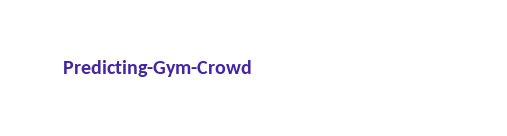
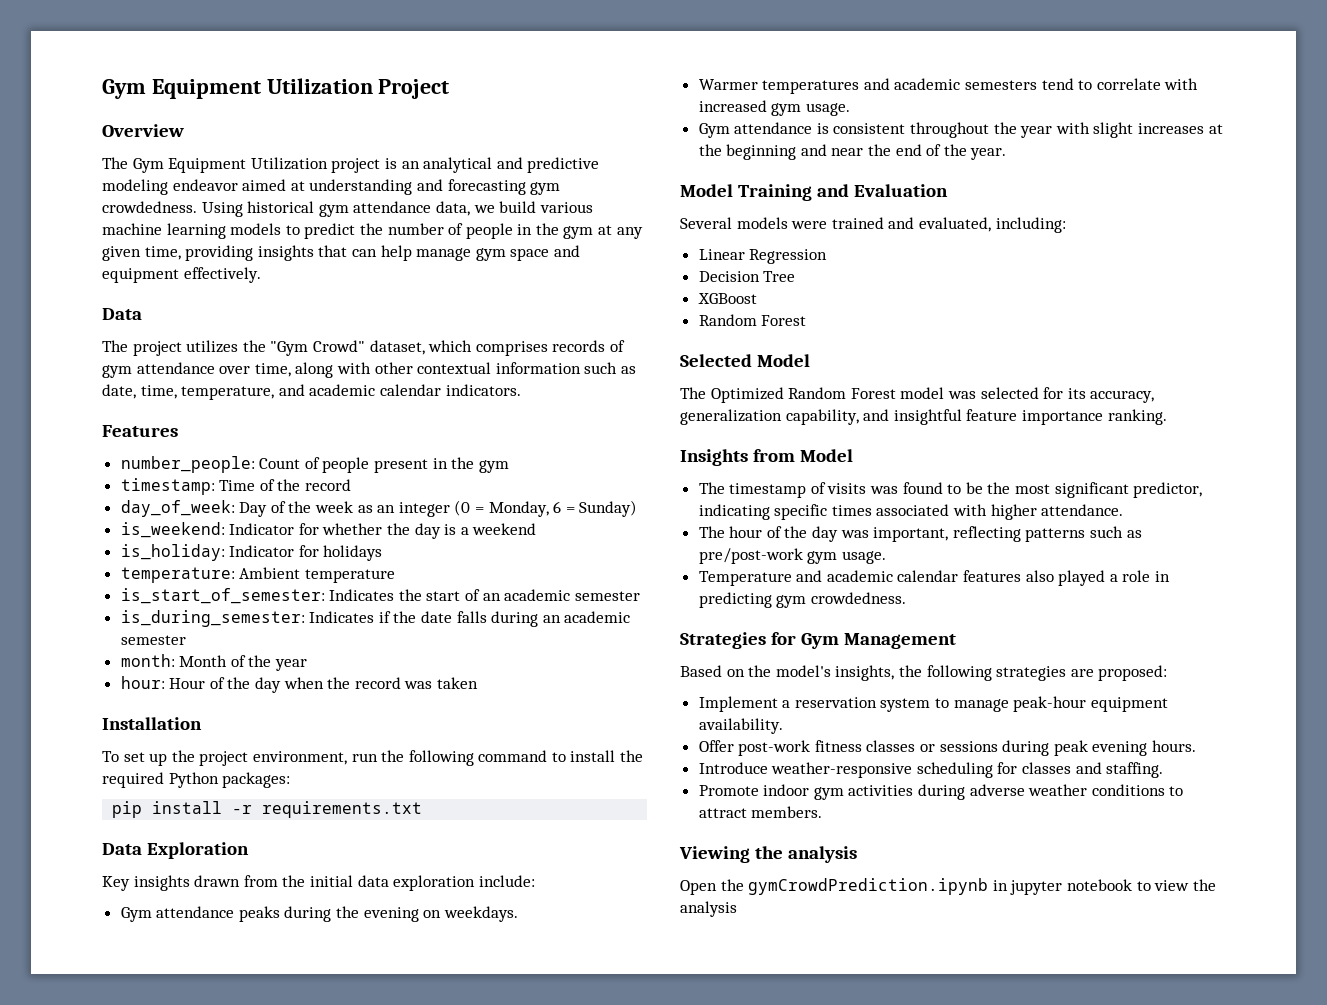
[63,60,252,77] Predicting-Gym-Crowd -> [102,78,450,99] [102,124,184,137] [102,157,600,173] [102,179,561,195] [102,201,593,217] [102,223,643,239] [102,245,580,261] [102,267,261,283] [102,308,142,320] [102,340,625,356] [102,362,636,378] [102,384,521,400] [102,425,178,437] [120,456,509,473] [120,478,352,495] [120,500,638,517] [120,522,537,539] [120,544,383,561] [120,567,395,583] [120,588,640,604] [120,610,631,627] [120,635,186,645] [120,654,308,671] [120,676,479,693] [102,717,202,730] [102,750,644,766] [102,772,291,788] [112,801,423,818] [102,842,250,859] [102,875,535,891] [120,906,518,922] [698,78,1199,94] [698,100,850,116] [698,122,1223,138] [698,144,1007,160] [680,184,949,201] [680,217,1066,233] [698,249,828,264] [698,271,796,282] [697,293,757,304] [698,314,807,326] [680,354,811,367] [680,387,1155,403] [680,409,1167,425] [680,449,854,466] [698,482,1203,498] [698,504,1124,520] [698,526,1142,542] [698,548,886,564] [698,570,1171,586] [698,592,906,608] [680,632,957,649] [680,665,1168,681] [698,696,1168,712] [698,718,783,734] [698,740,1197,756] [698,762,1164,778] [698,784,1184,800] [698,806,823,818] [679,846,858,863] [680,878,1216,895] [680,901,737,917] Gym Equipment Utilization Project // Overview // The Gym Equipment Utilization project is an analytical and predictive modeling endeavor aimed at understanding and forecasting gym crowdedness. Using historical gym attendance data, we build various machine learning models to predict the number of people in the gym at any given time, providing insights that can help manage gym space and equipment effectively. // Data // The project utilizes the "Gym Crowd" dataset, which comprises records of gym attendance over time, along with other contextual information such as date, time, temperature, and academic calendar indicators. // Features // number_people: Count of people present in the gym // timestamp: Time of the record // day_of_week: Day of the week as an integer (0 = Monday, 6 = Sunday) // is_weekend: Indicator for whether the day is a weekend // is_holiday: Indicator for holidays // temperature: Ambient temperature // is_start_of_semester: Indicates the start of an academic semester // is_during_semester: Indicates if the date falls during an academic semester // month: Month of the year // hour: Hour of the day when the record was taken // Installation // To set up the project environment, run the following command to install the required Python packages: // pip install -r requirements.txt // Data Exploration // Key insights drawn from the initial data exploration include: // Gym attendance peaks during the evening on weekdays. // Warmer temperatures and academic semesters tend to correlate with increased gym usage. // Gym attendance is consistent throughout the year with slight increases at the beginning and near the end of the year. // Model Training and Evaluation // Several models were trained and evaluated, including: // Linear Regression // Decision Tree // XGBoost // Random Forest // Selected Model // The Optimized Random Forest model was selected for its accuracy, generalization capability, and insightful feature importance ranking. // Insights from Model // The timestamp of visits was found to be the most significant predictor, indicating specific times associated with higher attendance. // The hour of the day was important, reflecting patterns such as pre/post-work gym usage. // Temperature and academic calendar features also played a role in predicting gym crowdedness. // Strategies for Gym Management // Based on the model's insights, the following strategies are proposed: // Implement a reservation system to manage peak-hour equipment availability. // Offer post-work fitness classes or sessions during peak evening hours. // Introduce weather-responsive scheduling for classes and staffing. // Promote indoor gym activities during adverse weather conditions to attract members. // Viewing the analysis // Open the gymCrowdPrediction.ipynb in jupyter notebook to view the analysis

